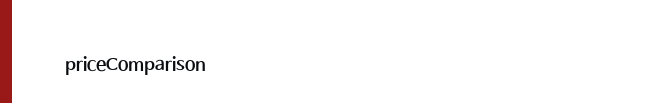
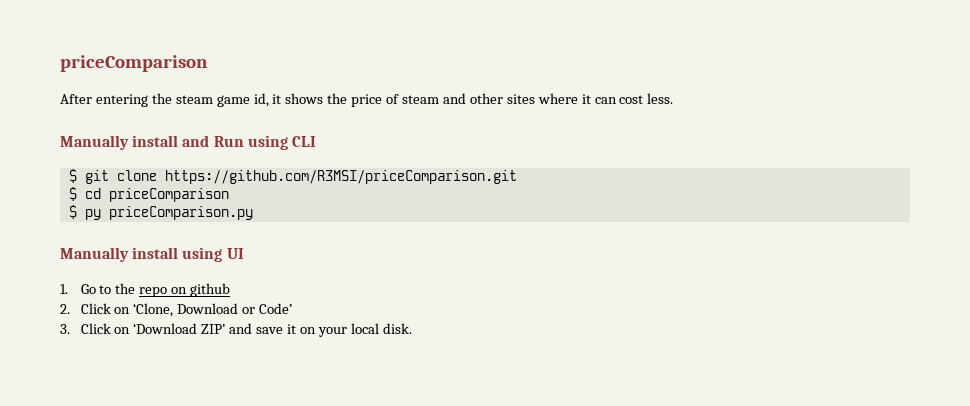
[65,56,206,75] priceComparison -> [60,55,208,72] [60,93,674,107] [60,135,316,150] [68,169,517,184] [68,187,229,202] [68,205,253,220] [60,247,244,262] [60,283,231,297] [60,303,293,317] [60,323,412,337] priceComparison // After entering the steam game id, it shows the price of steam and other sites where it can cost less. // Manually install and Run using CLI // $ git clone https://github.com/R3MSI/priceComparison.git // $ cd priceComparison // $ py priceComparison.py // Manually install using UI // 1. Go to the repo on github // 2. Click on ‘Clone, Download or Code’ // 3. Click on ‘Download ZIP’ and save it on your local disk.

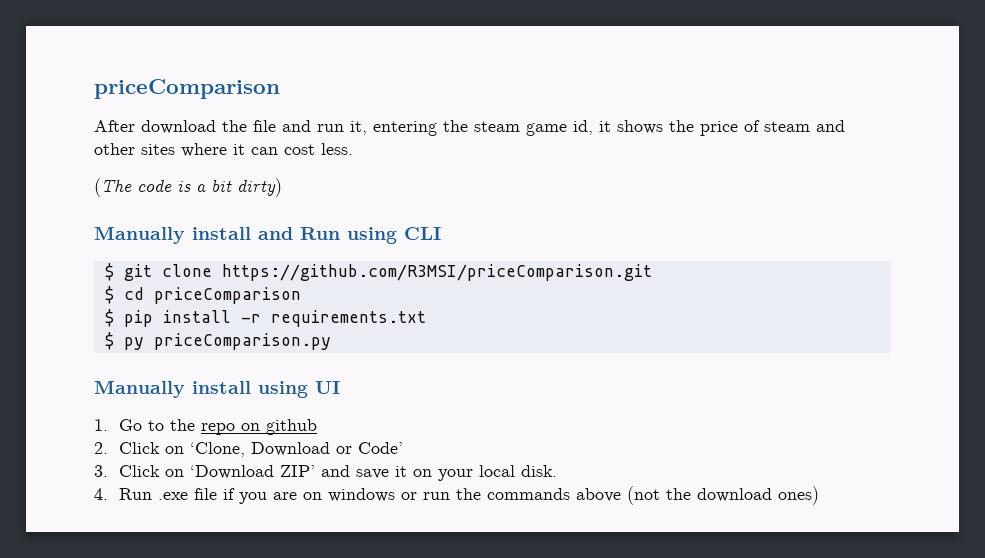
(92, 99) none -> [141,120,367,135] download the file and run it,
(674, 98) none -> [94,178,282,197] // (The code is a bit dirty)
(229, 195) none -> [104,309,426,327] // $ pip install -r requirements.txt
(412, 328) none -> [94,486,819,505] // 4. Run .exe file if you are on windows or run the commands above (not the download ones)

